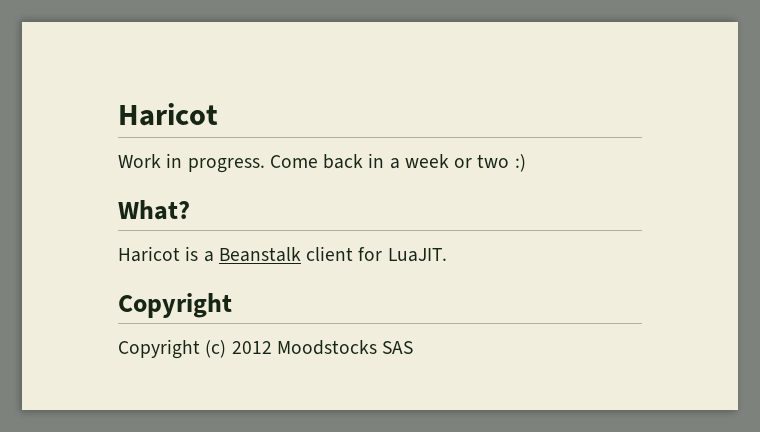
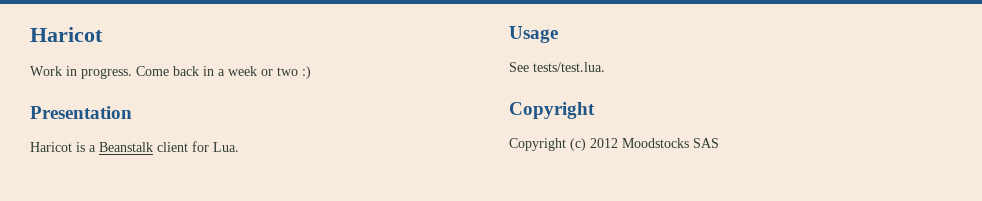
[118,200,190,220] What? -> [30,106,132,119] Presentation
[387,248,447,262] LuaJIT. -> [213,142,239,152] [509,26,558,43] [509,62,605,72] Lua. // Usage // See tests/test.lua.

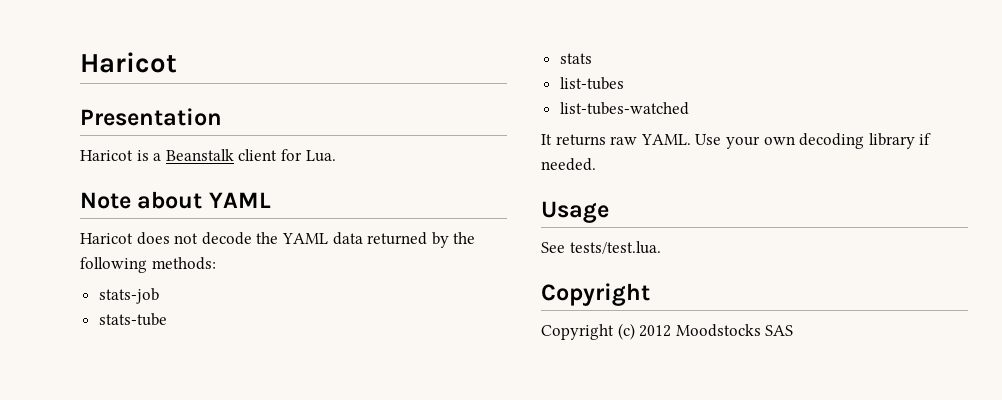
[30,27,103,42] [30,66,311,79] Haricot // Work in progress. Come back in a week or two :) -> [80,52,177,73] Haricot
(239, 147) none -> [80,191,271,209] [80,232,476,248] [80,257,216,273] [98,288,159,304] [98,313,167,326] [559,53,592,64] [559,77,624,90] [559,102,689,115] [541,133,932,149] [541,158,596,171] // Note about YAML // Haricot does not decode the YAML data returned by the following methods: // stats-job // stats-tube // stats // list-tubes // list-tubes-watched // It returns raw YAML. Use your own decoding library if needed.

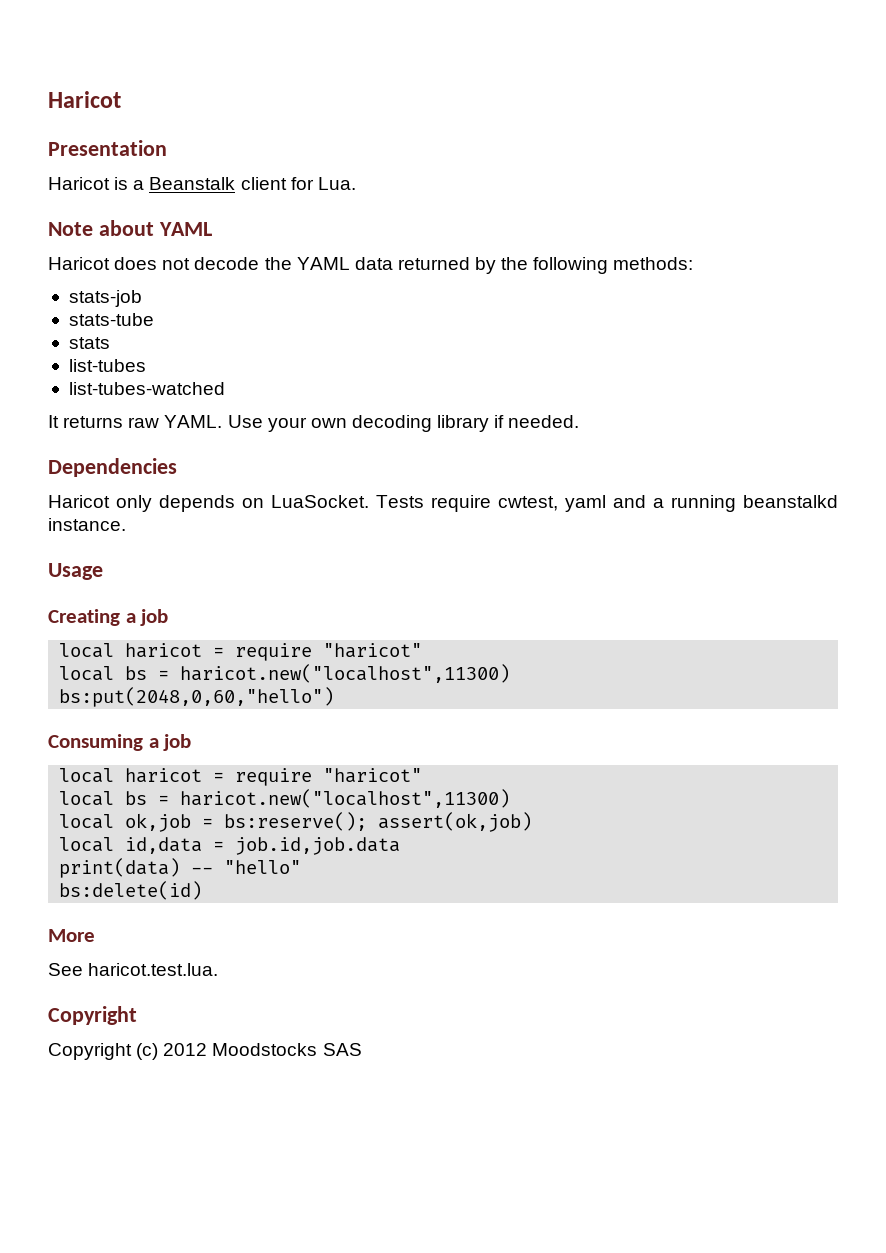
[541,201,609,223] Usage -> [48,458,177,477] [48,495,838,512] [48,518,126,531] [48,563,103,580] [48,609,169,626] [59,643,423,661] [59,664,511,683] [59,687,335,707] [48,734,192,751] [59,768,423,786] [59,789,511,808] [59,812,533,832] [59,837,401,855] [59,858,302,878] [59,881,203,900] [48,929,95,942] Dependencies // Haricot only depends on LuaSocket. Tests require cwtest, yaml and a running beanstalkd instance. // Usage // Creating a job // local haricot = require "haricot" // local bs = haricot.new("localhost",11300) // bs:put(2048,0,60,"hello") // Consuming a job // local haricot = require "haricot" // local bs = haricot.new("localhost",11300) // local ok,job = bs:reserve(); assert(ok,job) // local id,data = job.id,job.data // print(data) -- "hello" // bs:delete(id) // More
[569,241,661,254] tests/test.lua. -> [88,963,219,976] haricot.test.lua.

